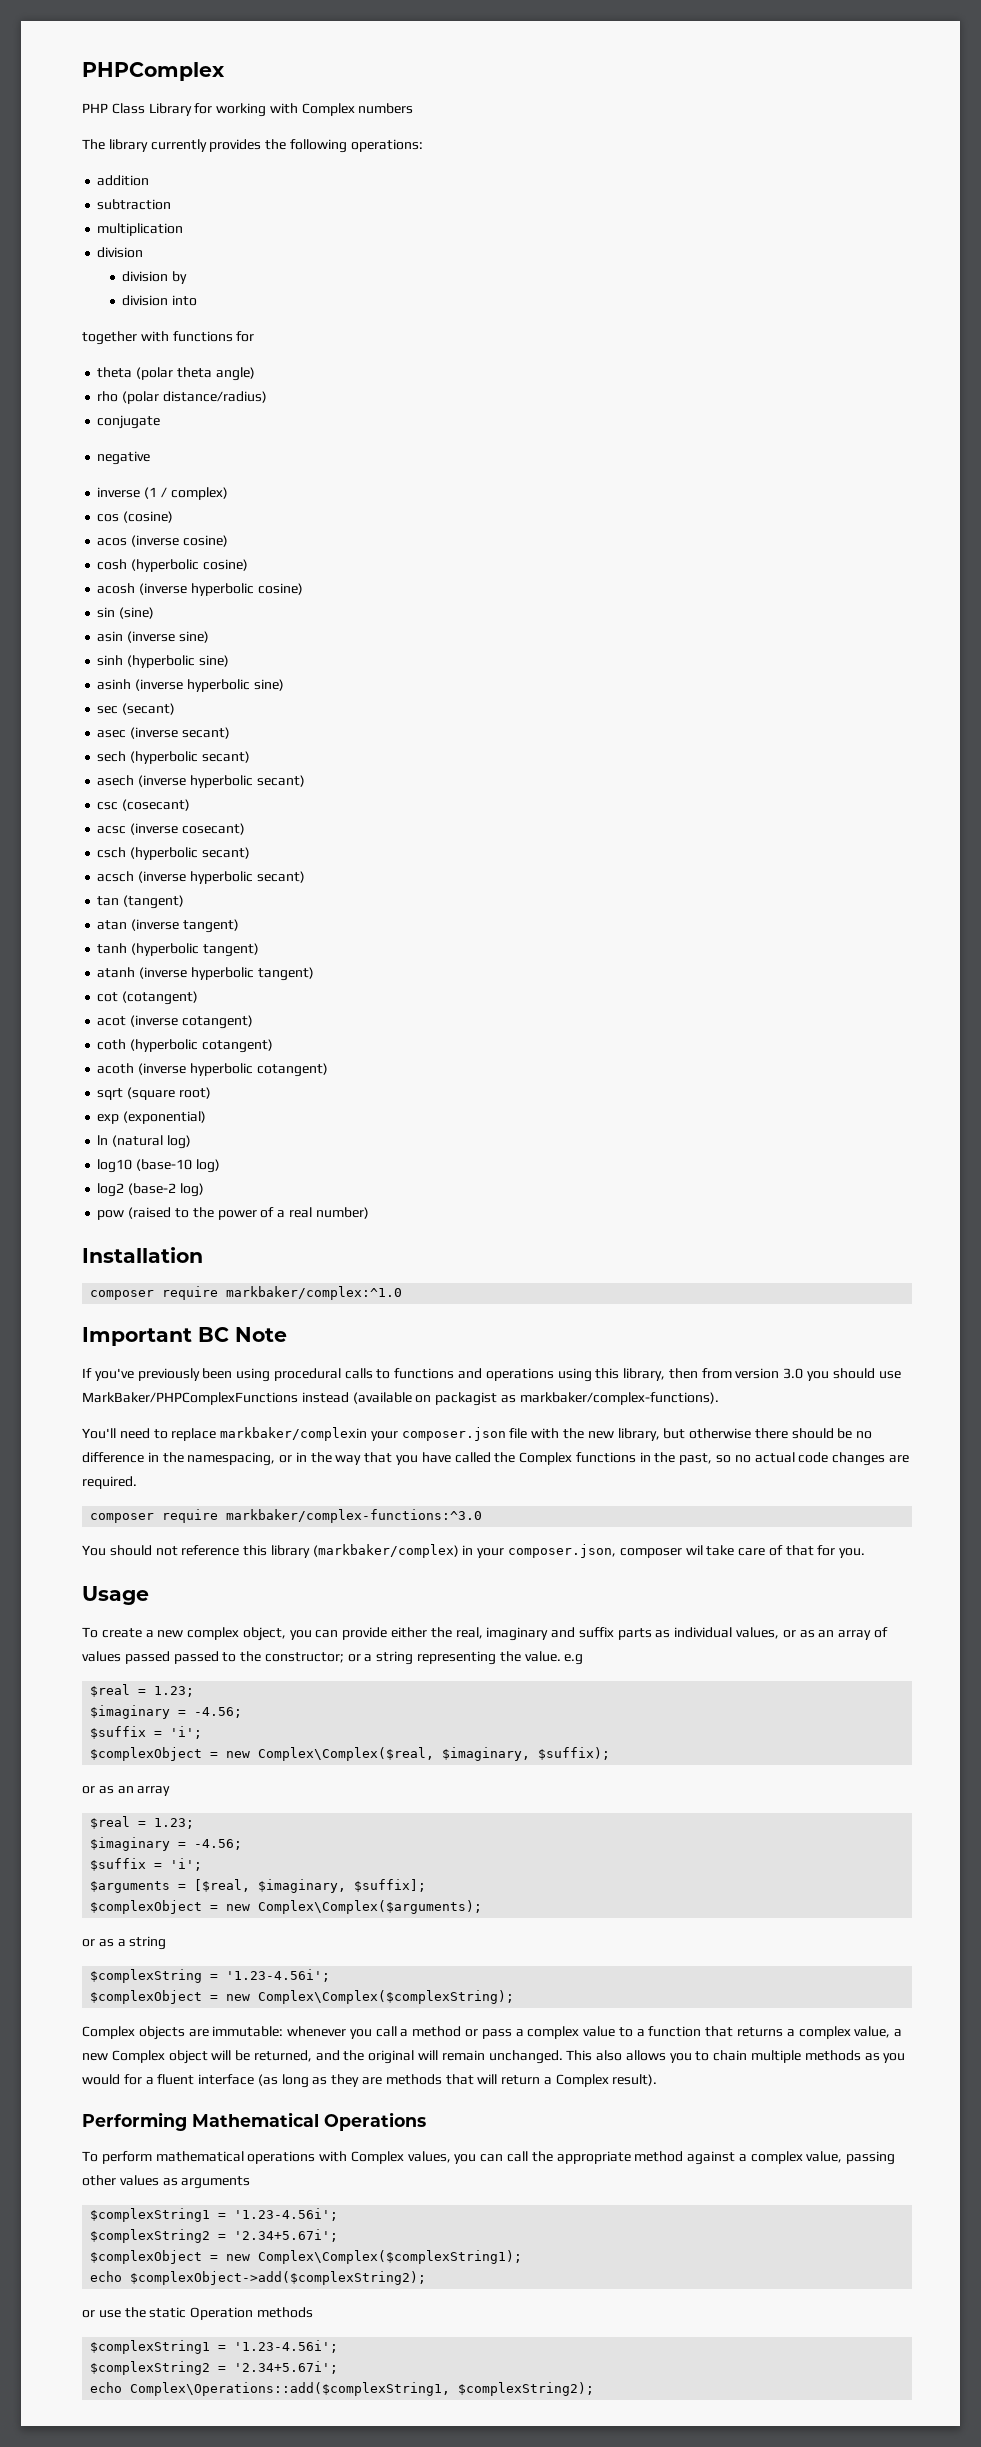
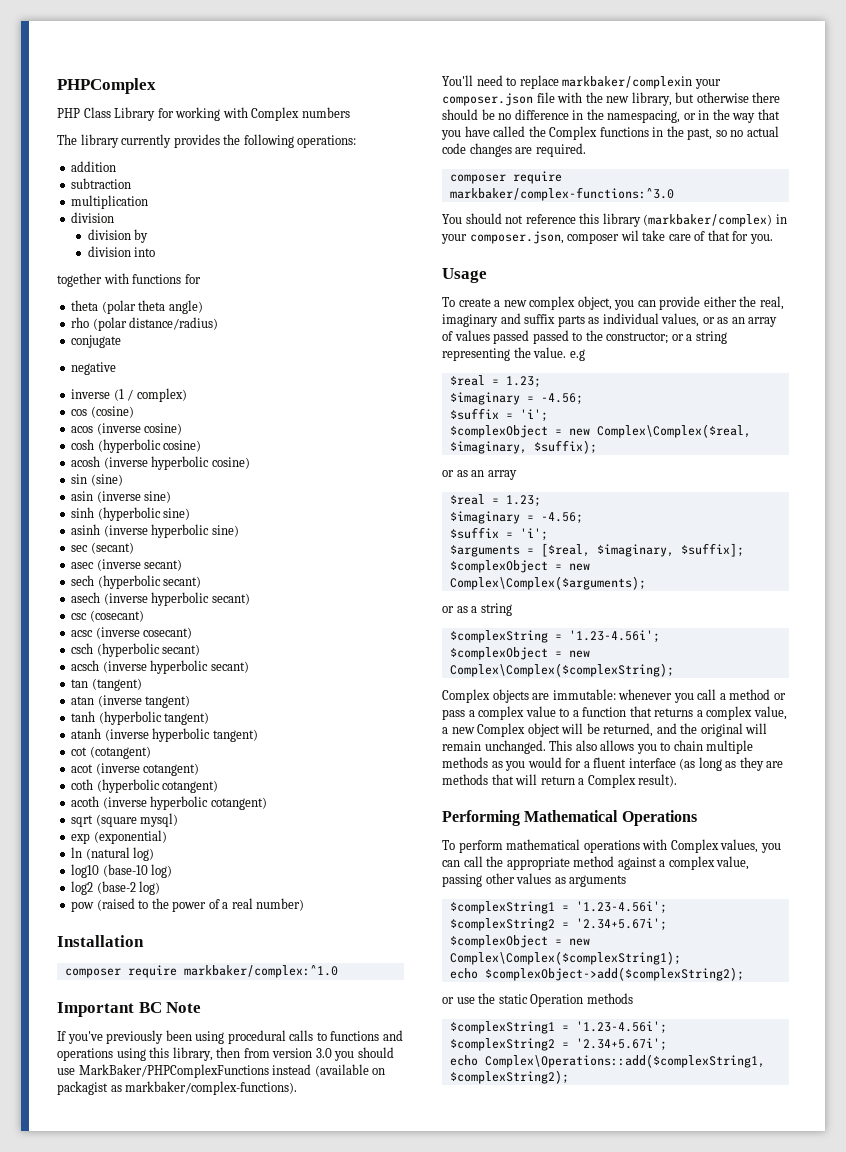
[178,1087,211,1099] root) -> [140,813,179,827] mysql)

